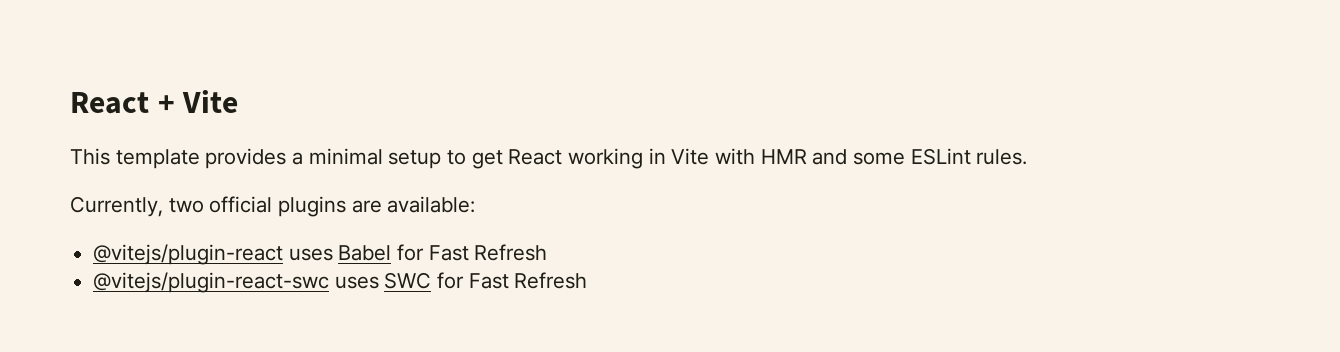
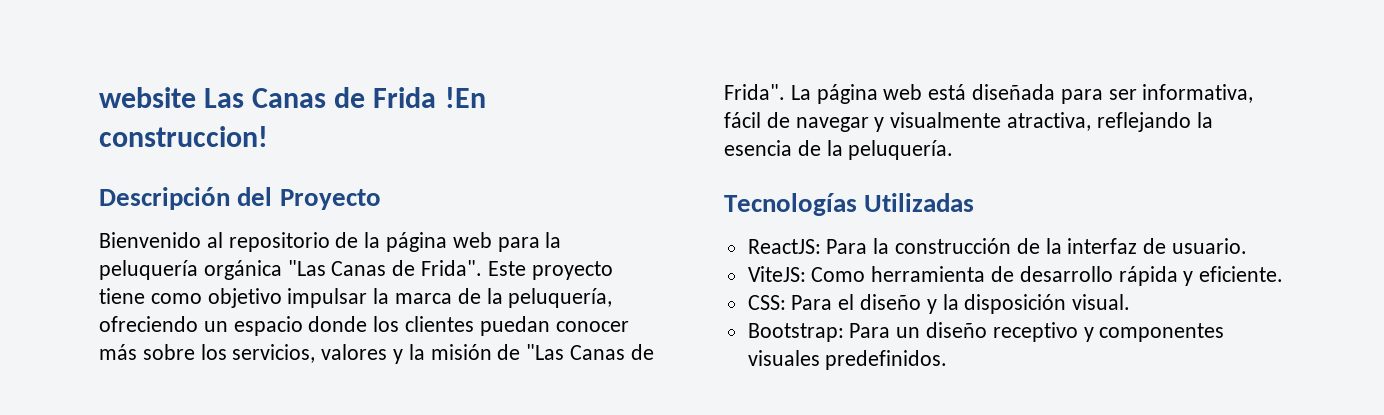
[70,90,239,114] [70,148,1028,169] [70,196,476,217] [93,244,548,265] [93,272,588,293] React + Vite // This template provides a minimal setup to get React working in Vite with HMR and some ESLint rules. // Currently, two official plugins are available: // @vitejs/plugin-react uses Babel for Fast Refresh // @vitejs/plugin-react-swc uses SWC for Fast Refresh -> [99,87,486,108] [99,126,268,147] [99,187,381,210] [99,232,562,252] [99,260,613,280] [99,288,613,308] [99,316,629,336] [99,344,654,364] [724,84,1254,104] [724,112,1213,132] [724,140,954,160] [724,193,975,216] [747,238,1248,254] [747,266,1284,286] [747,294,1131,314] [747,322,1225,342] [747,350,948,370] website Las Canas de Frida !En construccion! // Descripción del Proyecto // Bienvenido al repositorio de la página web para la peluquería orgánica "Las Canas de Frida". Este proyecto tiene como objetivo impulsar la marca de la peluquería, ofreciendo un espacio donde los clientes puedan conocer más sobre los servicios, valores y la misión de "Las Canas de Frida". La página web está diseñada para ser informativa, fácil de navegar y visualmente atractiva, reflejando la esencia de la peluquería. // Tecnologías Utilizadas // ReactJS: Para la construcción de la interfaz de usuario. // ViteJS: Como herramienta de desarrollo rápida y eficiente. // CSS: Para el diseño y la disposición visual. // Bootstrap: Para un diseño receptivo y componentes visuales predefinidos.

